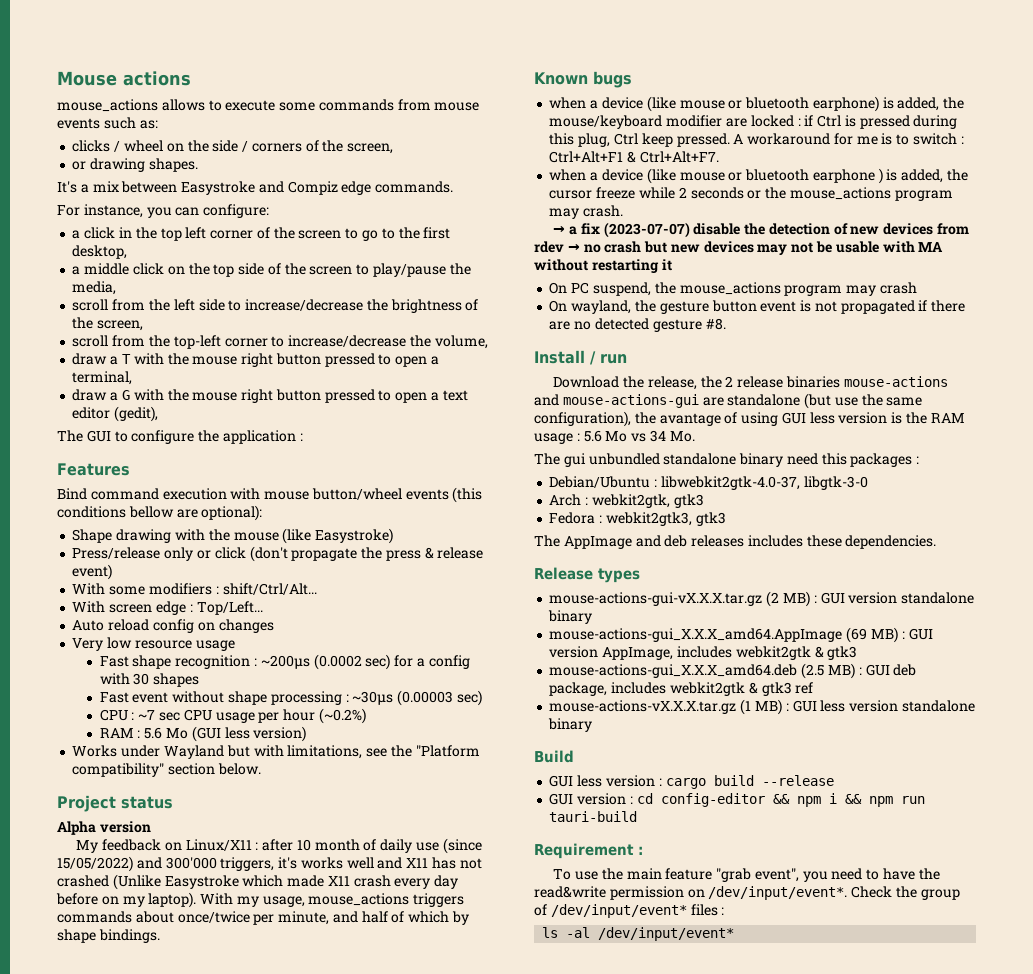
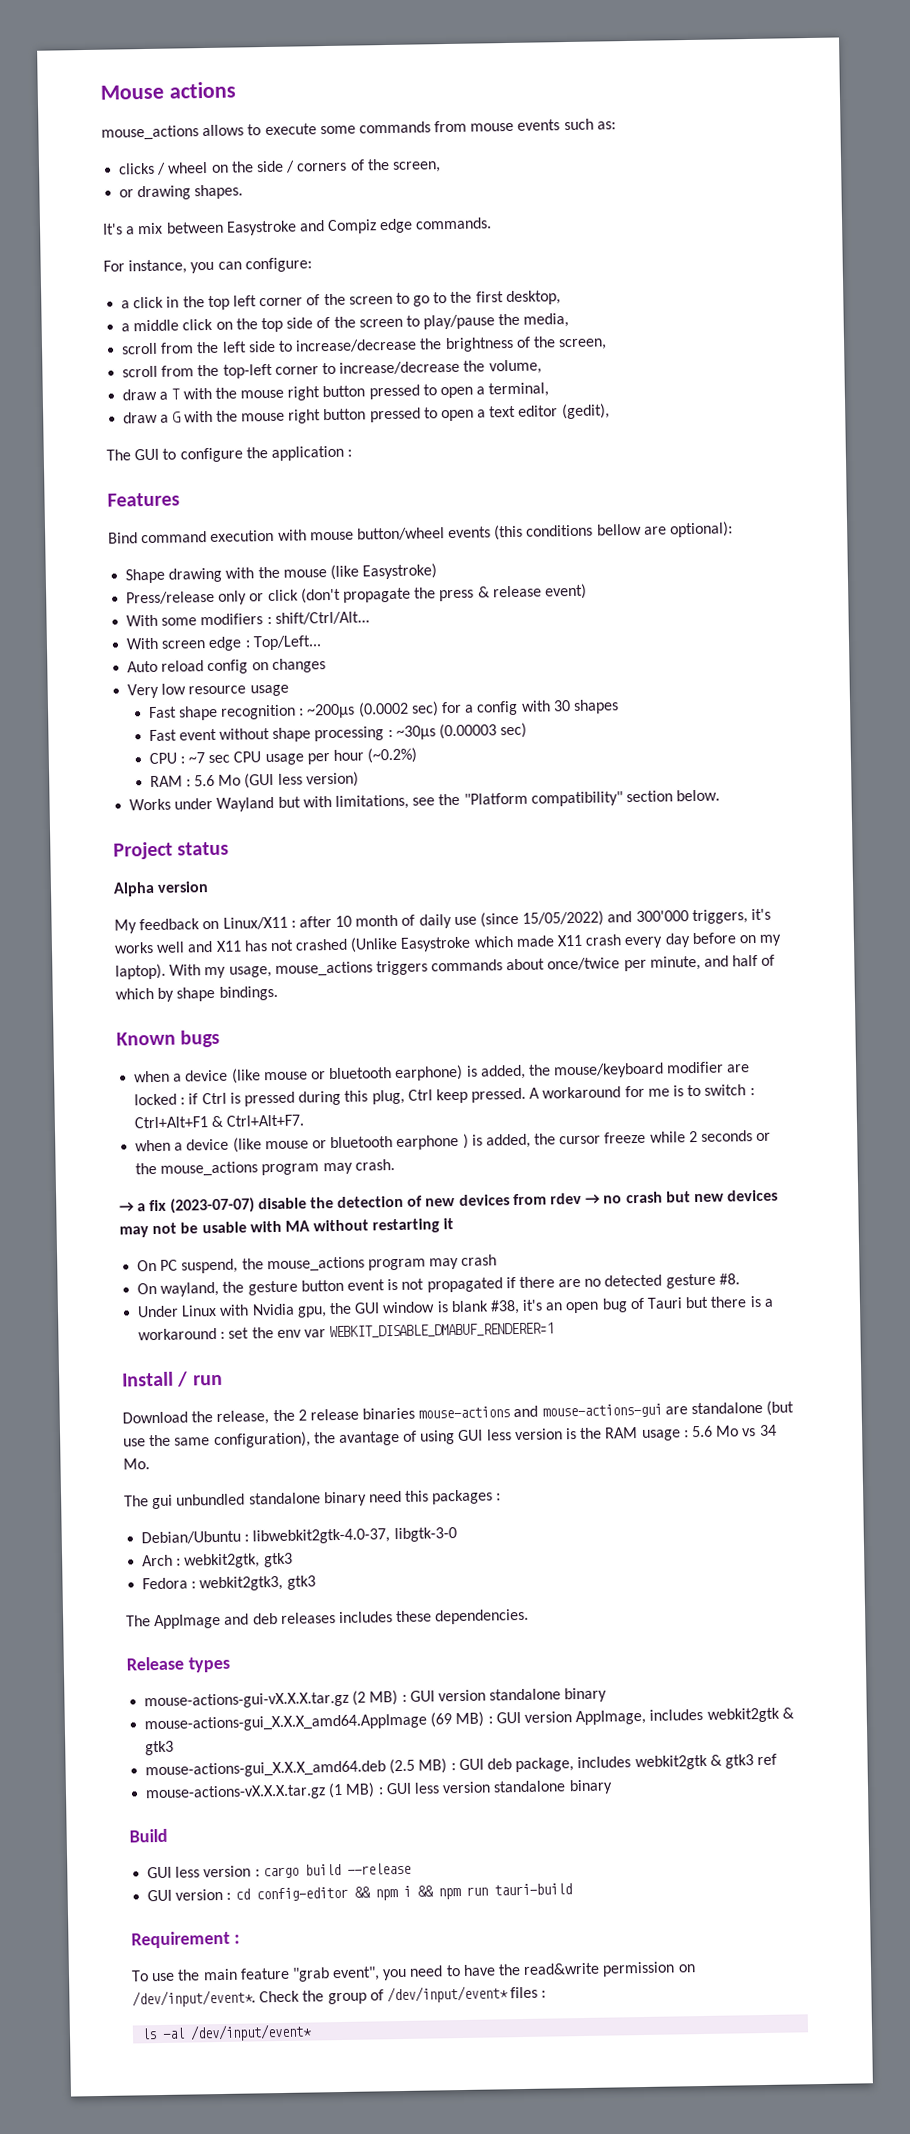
(726, 324) none -> [137,1295,774,1318] [138,1322,555,1341] // Under Linux with Nvidia gpu, the GUI window is blank #38, it's an open bug of Tauri but there is a workaround : set the env var WEBKIT_DISABLE_DMABUF_RENDERER=1

